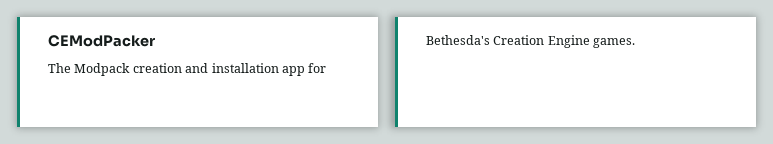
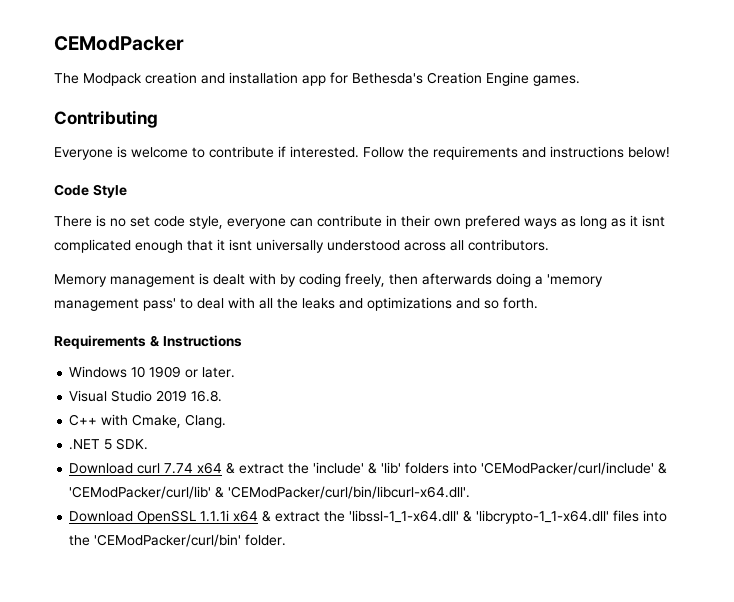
(636, 43) none -> [54,110,158,128] [54,146,670,160] [54,184,127,198] [54,215,665,229] [54,239,549,253] [54,273,603,287] [54,297,538,311] [54,335,242,349] [69,366,236,378] [69,390,223,402] [69,414,227,428] [69,438,149,450] [69,462,668,475] [69,486,471,499] [69,510,668,524] [69,534,287,547] // Contributing // Everyone is welcome to contribute if interested. Follow the requirements and instructions below! // Code Style // There is no set code style, everyone can contribute in their own prefered ways as long as it isnt complicated enough that it isnt universally understood across all contributors. // Memory management is dealt with by coding freely, then afterwards doing a 'memory management pass' to deal with all the leaks and optimizations and so forth. // Requirements & Instructions // Windows 10 1909 or later. // Visual Studio 2019 16.8. // C++ with Cmake, Clang. // .NET 5 SDK. // Download curl 7.74 x64 & extract the 'include' & 'lib' folders into 'CEModPacker/curl/include' & 'CEModPacker/curl/lib' & 'CEModPacker/curl/bin/libcurl-x64.dll'. // Download OpenSSL 1.1.1i x64 & extract the 'libssl-1_1-x64.dll' & 'libcrypto-1_1-x64.dll' files into the 'CEModPacker/curl/bin' folder.

